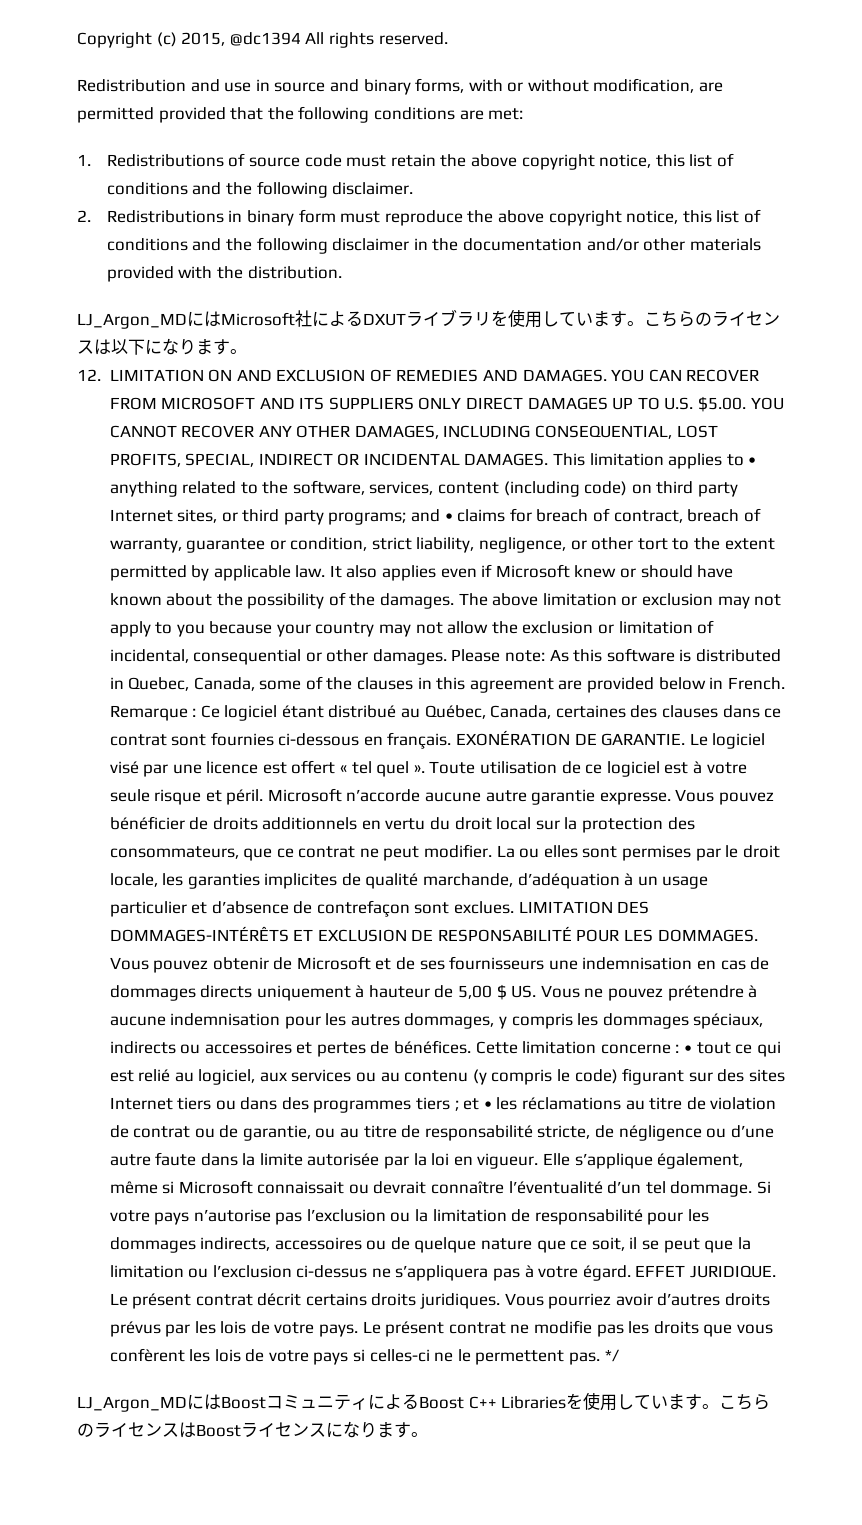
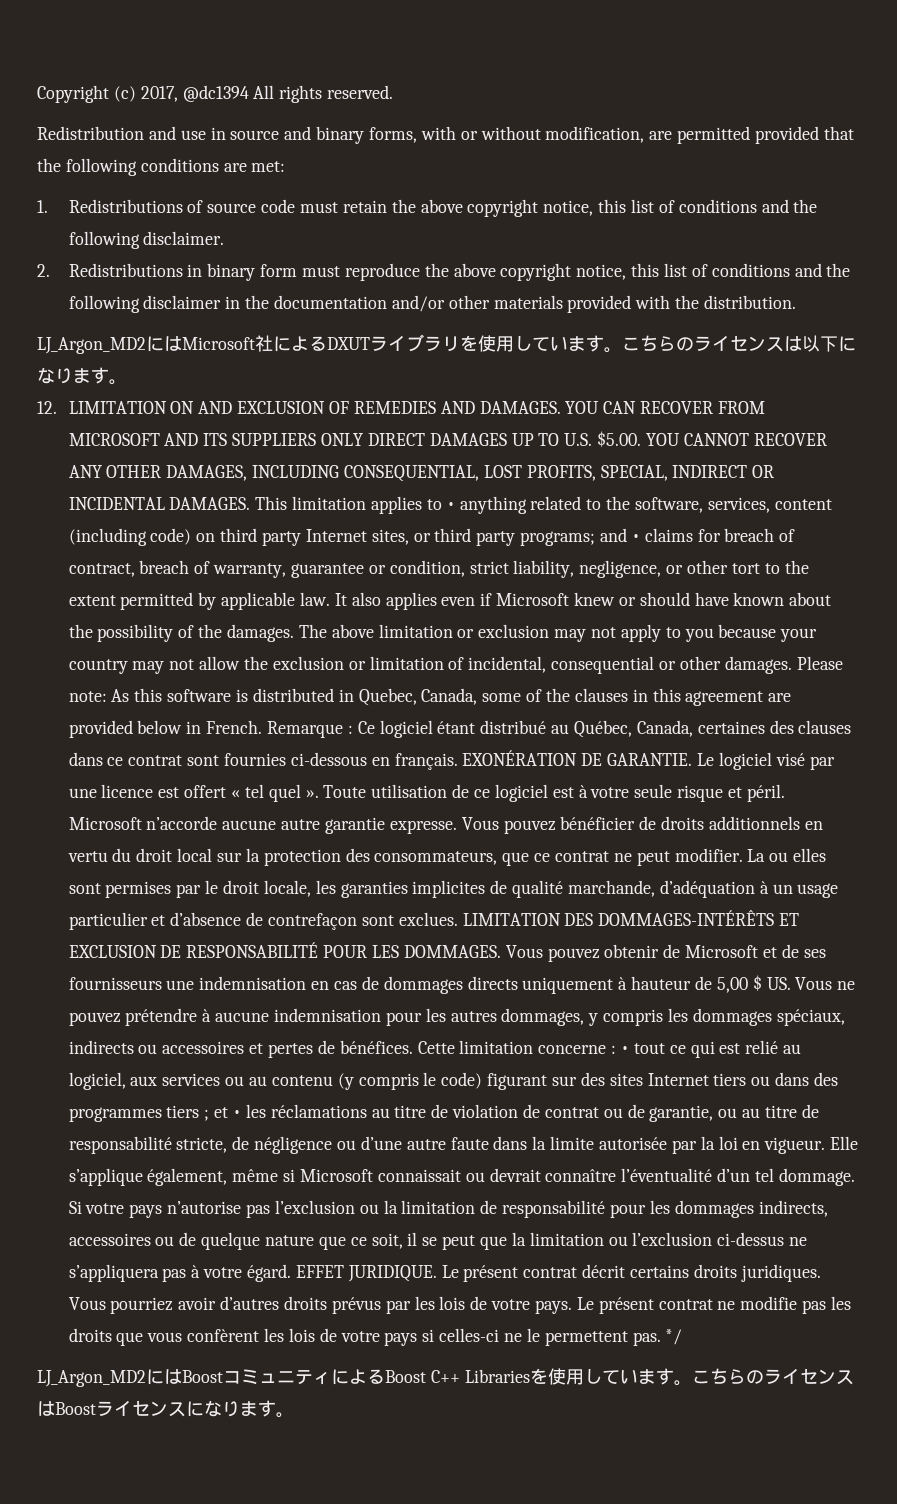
[181,32,226,46] 2015, -> [140,86,178,102] 2017,
[77,313,187,329] LJ_Argon_MD -> [37,337,146,354] LJ_Argon_MD2
[77,1396,187,1412] LJ_Argon_MD -> [37,1370,146,1387] LJ_Argon_MD2

